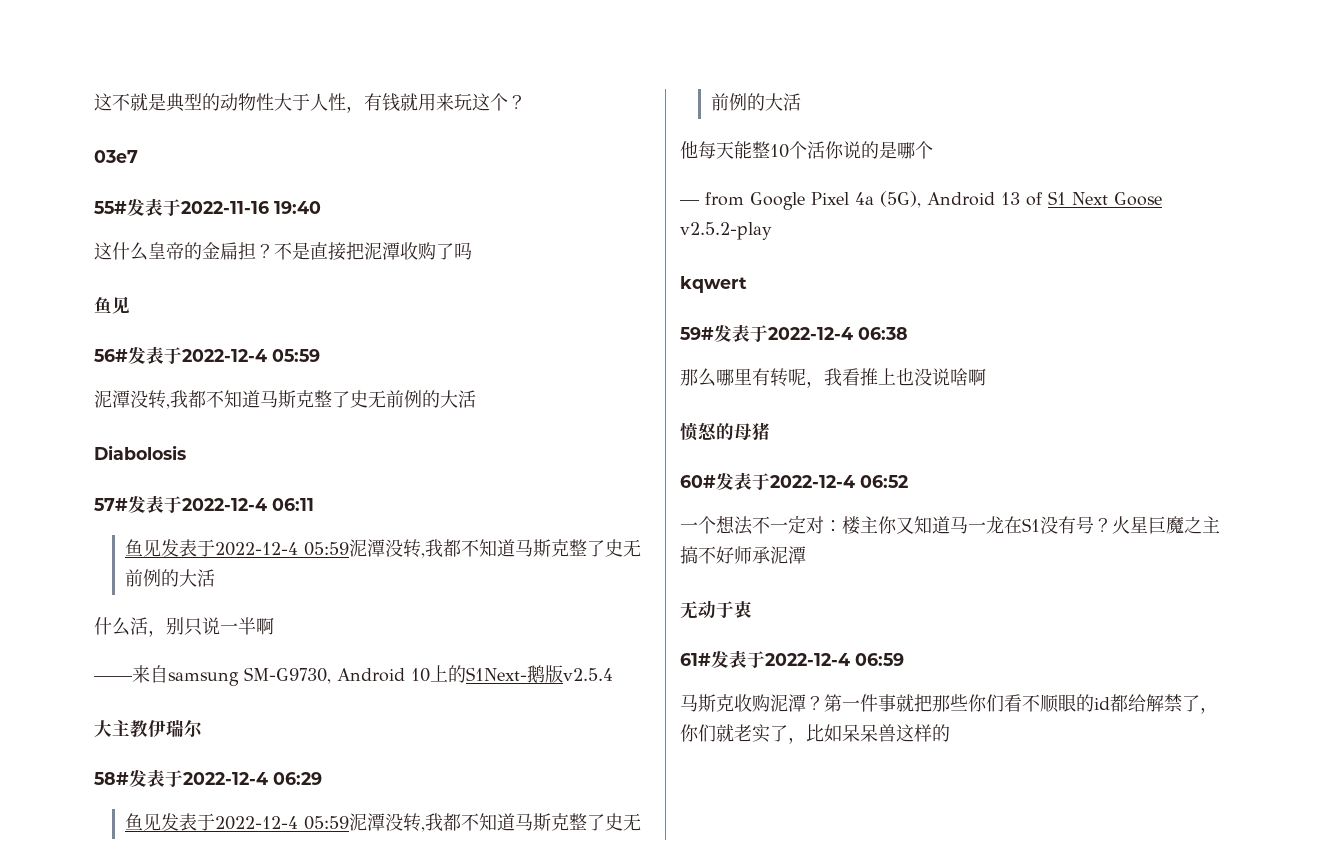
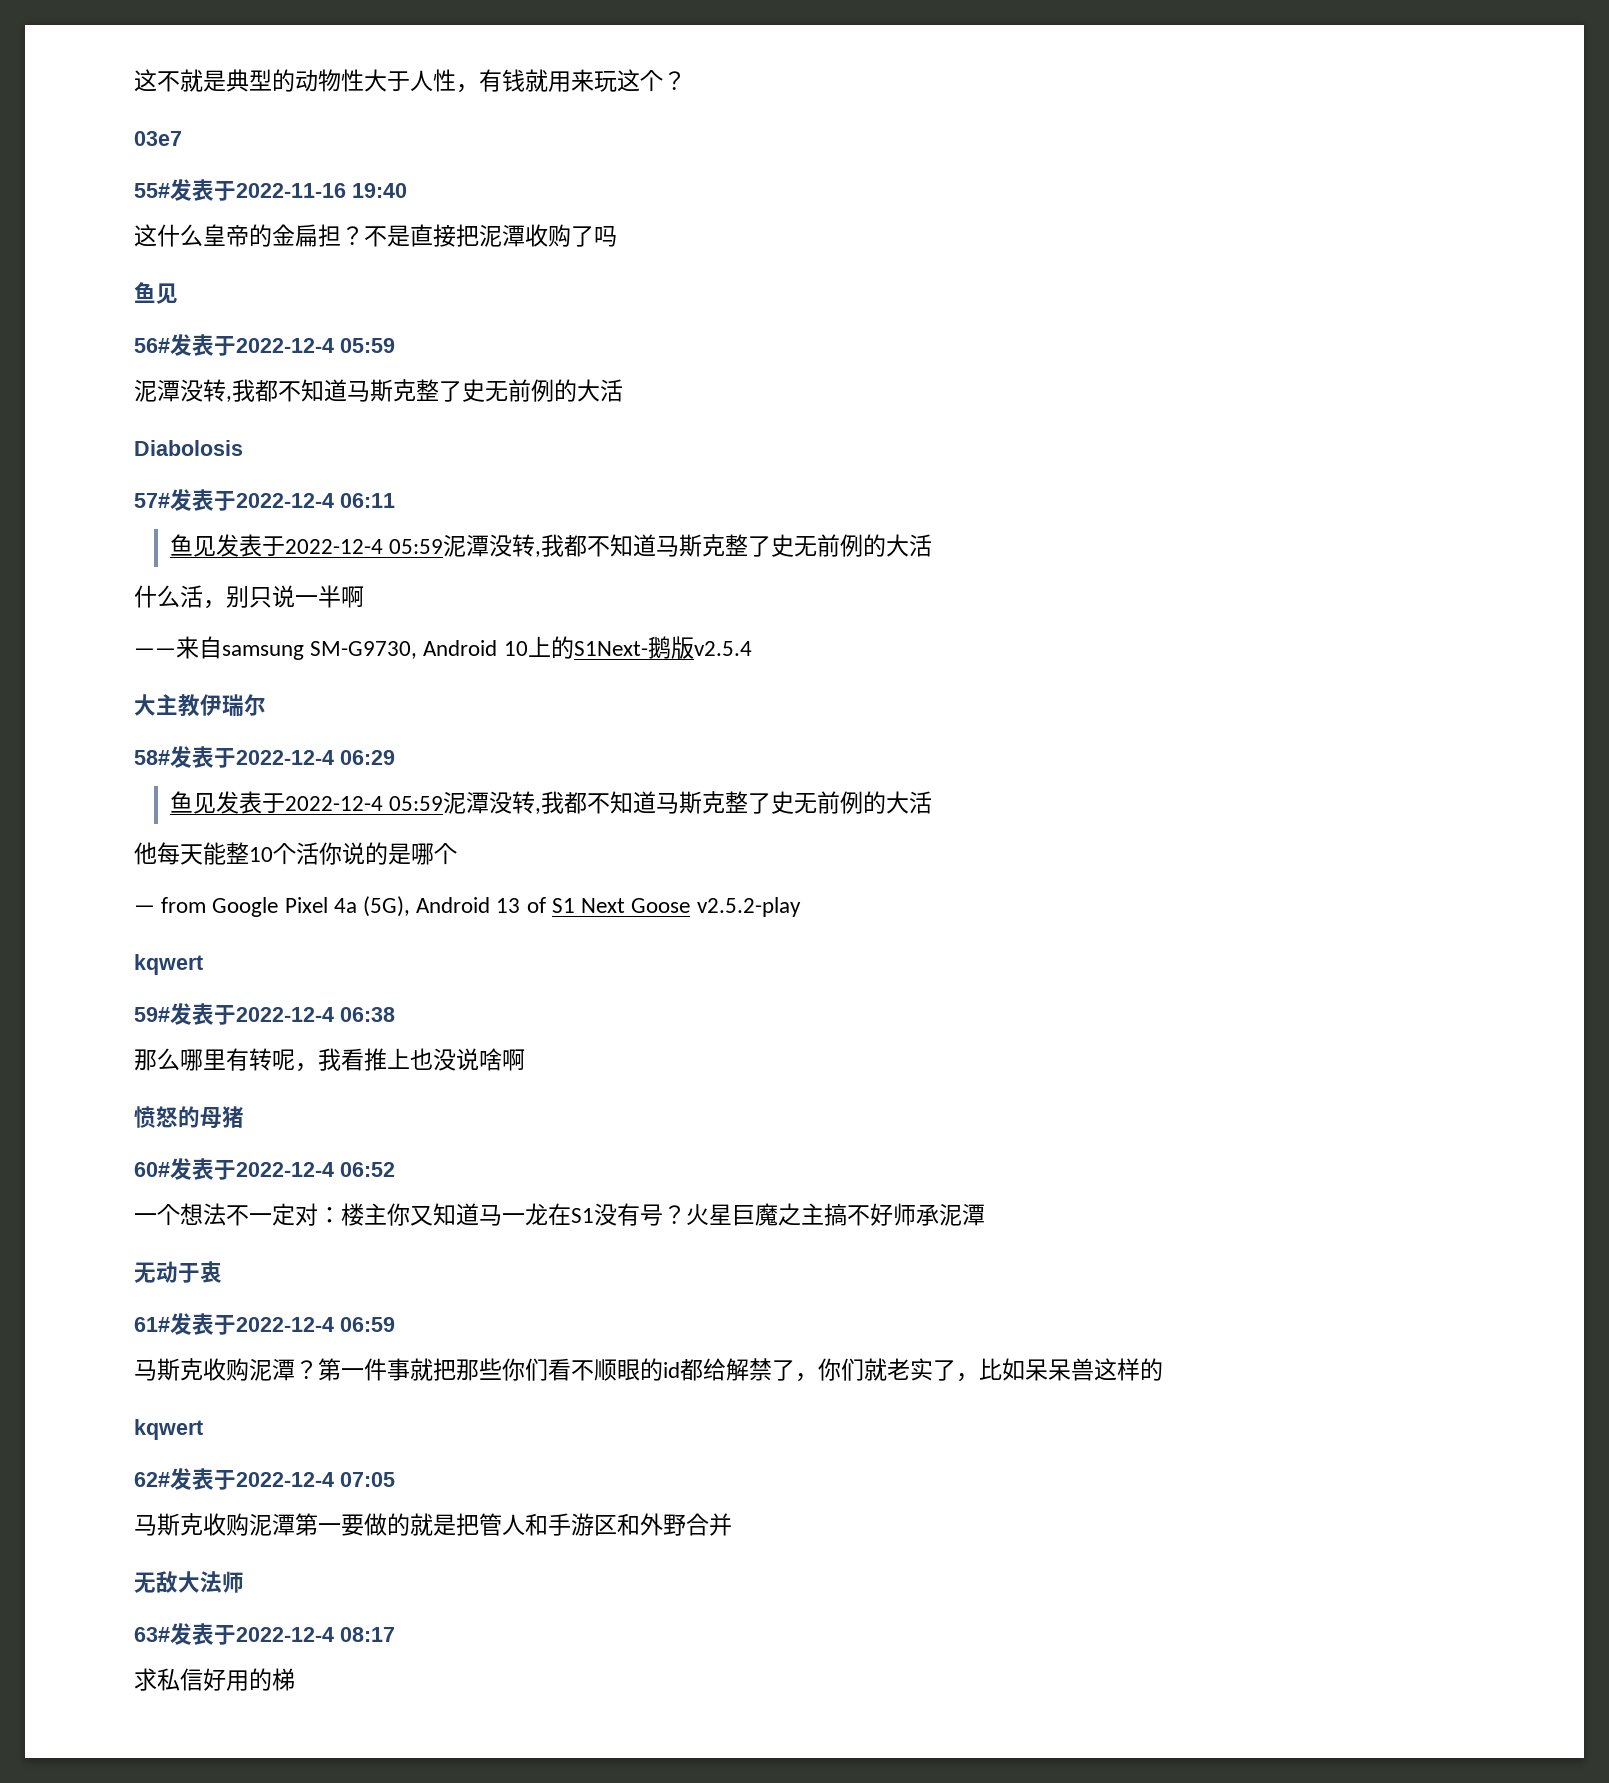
(950, 733) none -> [134,1419,203,1440] [134,1468,395,1490] [134,1513,732,1536] [134,1571,244,1593] [134,1623,395,1645] [134,1668,295,1691] // kqwert // 62#发表于2022-12-4 07:05 // 马斯克收购泥潭第一要做的就是把管人和手游区和外野合并 // 无敌大法师 // 63#发表于2022-12-4 08:17 // 求私信好用的梯

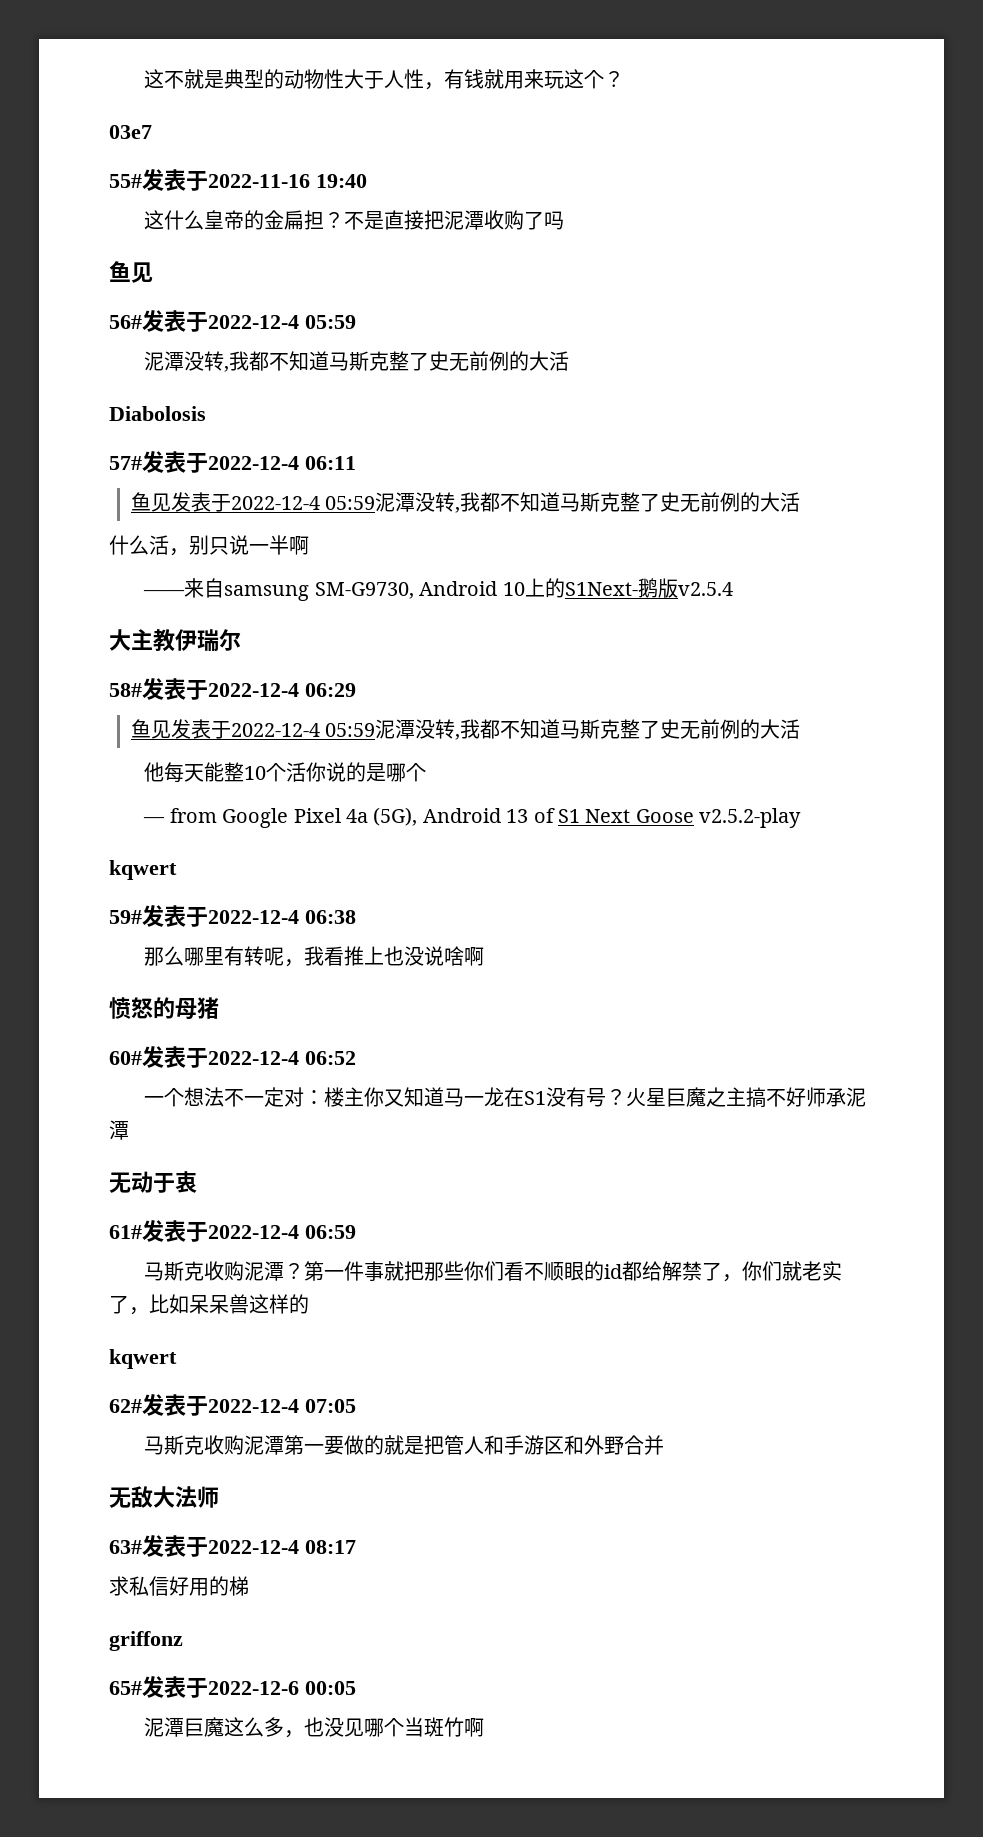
(295, 1679) none -> [109,1631,183,1651] [109,1676,356,1698] [144,1717,485,1738] // griffonz // 65#发表于2022-12-6 00:05 // 泥潭巨魔这么多，也没见哪个当斑竹啊

